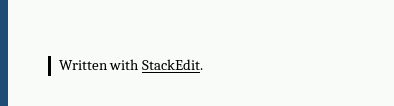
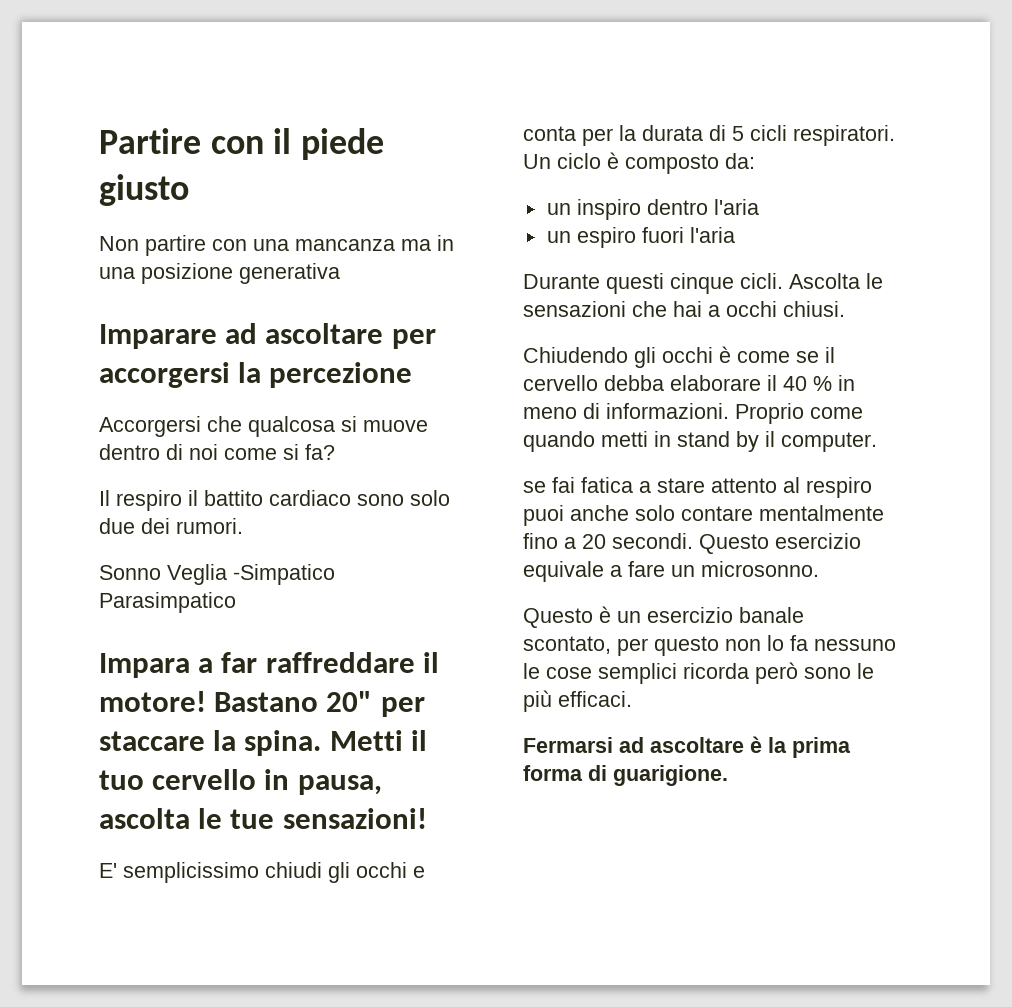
[58,59,204,70] Written with StackEdit. -> [99,128,384,160] [99,174,189,206] [99,235,454,256] [99,263,340,284] [99,323,436,349] [99,362,413,388] [99,416,428,437] [99,444,335,460] [99,490,450,511] [99,518,243,534] [99,564,335,585] [99,592,236,613] [99,652,439,678] [99,691,425,717] [99,730,427,756] [99,769,382,795] [99,808,427,829] [99,862,425,883] [523,125,895,146] [523,152,755,174] [546,199,759,220] [546,227,735,248] [523,273,883,294] [523,301,845,317] [523,346,835,368] [523,375,855,391] [523,403,863,424] [523,431,877,452] [523,477,872,498] [523,505,884,526] [523,533,861,554] [523,561,819,582] [523,606,804,628] [523,635,896,656] [523,662,874,684] [523,690,632,712] [523,736,851,758] [523,765,728,786] Partire con il piede giusto // Non partire con una mancanza ma in una posizione generativa // Imparare ad ascoltare per accorgersi la percezione // Accorgersi che qualcosa si muove dentro di noi come si fa? // Il respiro il battito cardiaco sono solo due dei rumori. // Sonno Veglia -Simpatico Parasimpatico // Impara a far raffreddare il motore! Bastano 20" per staccare la spina. Metti il tuo cervello in pausa, ascolta le tue sensazioni! // E' semplicissimo chiudi gli occhi e conta per la durata di 5 cicli respiratori. Un ciclo è composto da: // un inspiro dentro l'aria // un espiro fuori l'aria // Durante questi cinque cicli. Ascolta le sensazioni che hai a occhi chiusi. // Chiudendo gli occhi è come se il cervello debba elaborare il 40 % in meno di informazioni. Proprio come quando metti in stand by il computer. // se fai fatica a stare attento al respiro puoi anche solo contare mentalmente fino a 20 secondi. Questo esercizio equivale a fare un microsonno. // Questo è un esercizio banale scontato, per questo non lo fa nessuno le cose semplici ricorda però sono le più efficaci. // Fermarsi ad ascoltare è la prima forma di guarigione.

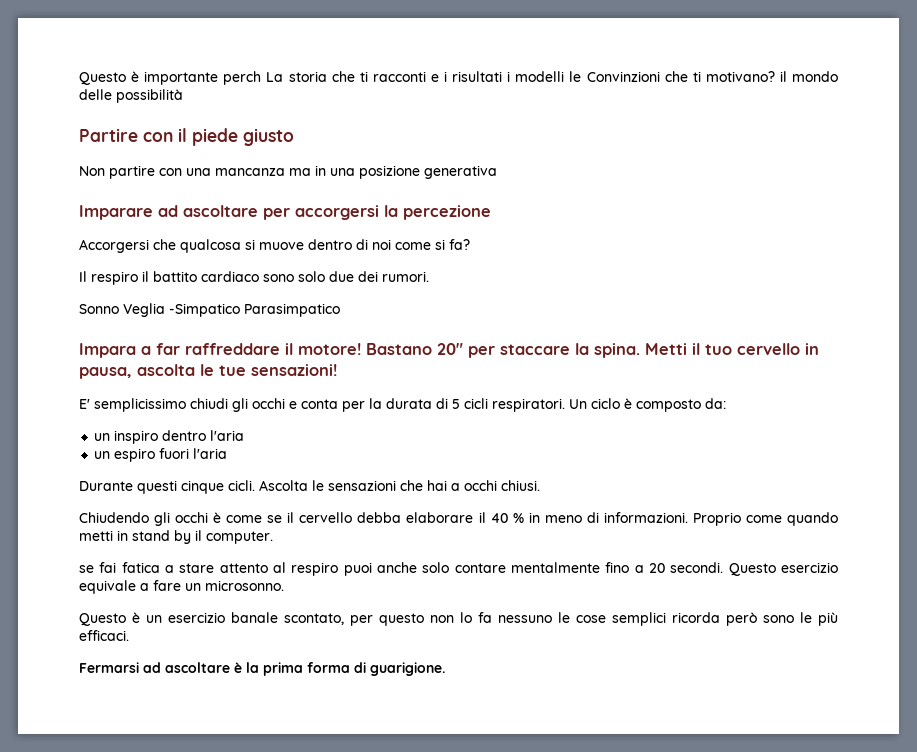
(99, 141) none -> [79,71,839,85] [79,89,183,103] Questo è importante perch La storia che ti racconti e i risultati i modelli le Convinzioni che ti motivano? il mondo delle possibilità //

